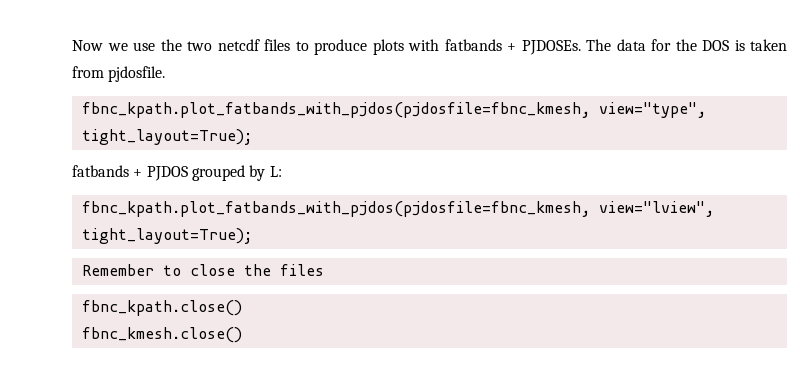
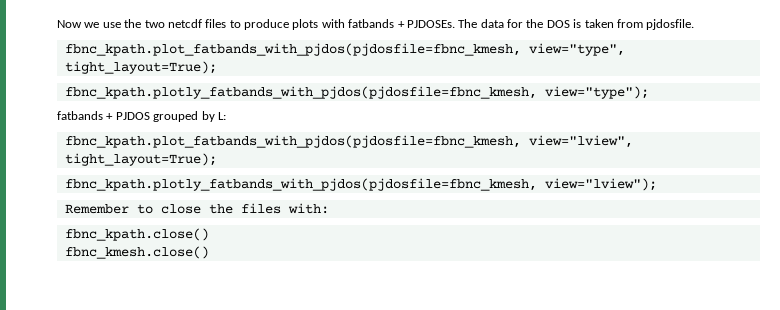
(252, 137) none -> [64,86,649,99] // fbnc_kpath.plotly_fatbands_with_pjdos(pjdosfile=fbnc_kmesh, view="type");
(252, 236) none -> [64,178,657,191] // fbnc_kpath.plotly_fatbands_with_pjdos(pjdosfile=fbnc_kmesh, view="lview");
(324, 270) none -> [287,203,329,214] with:

